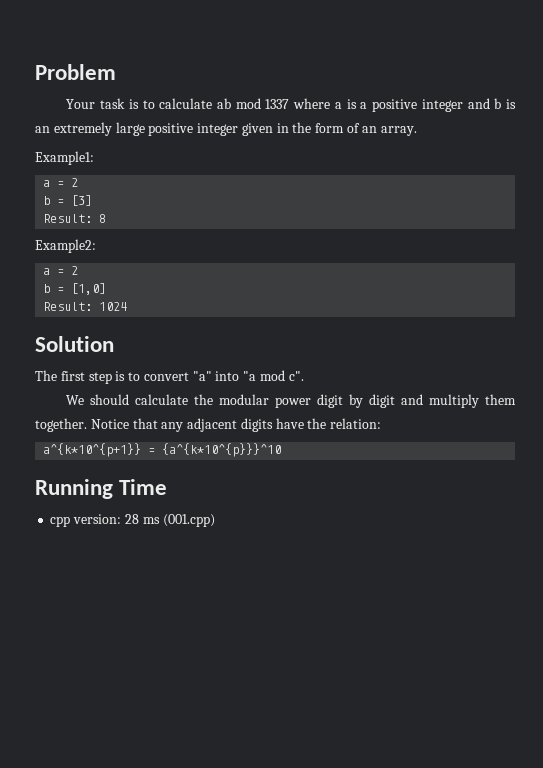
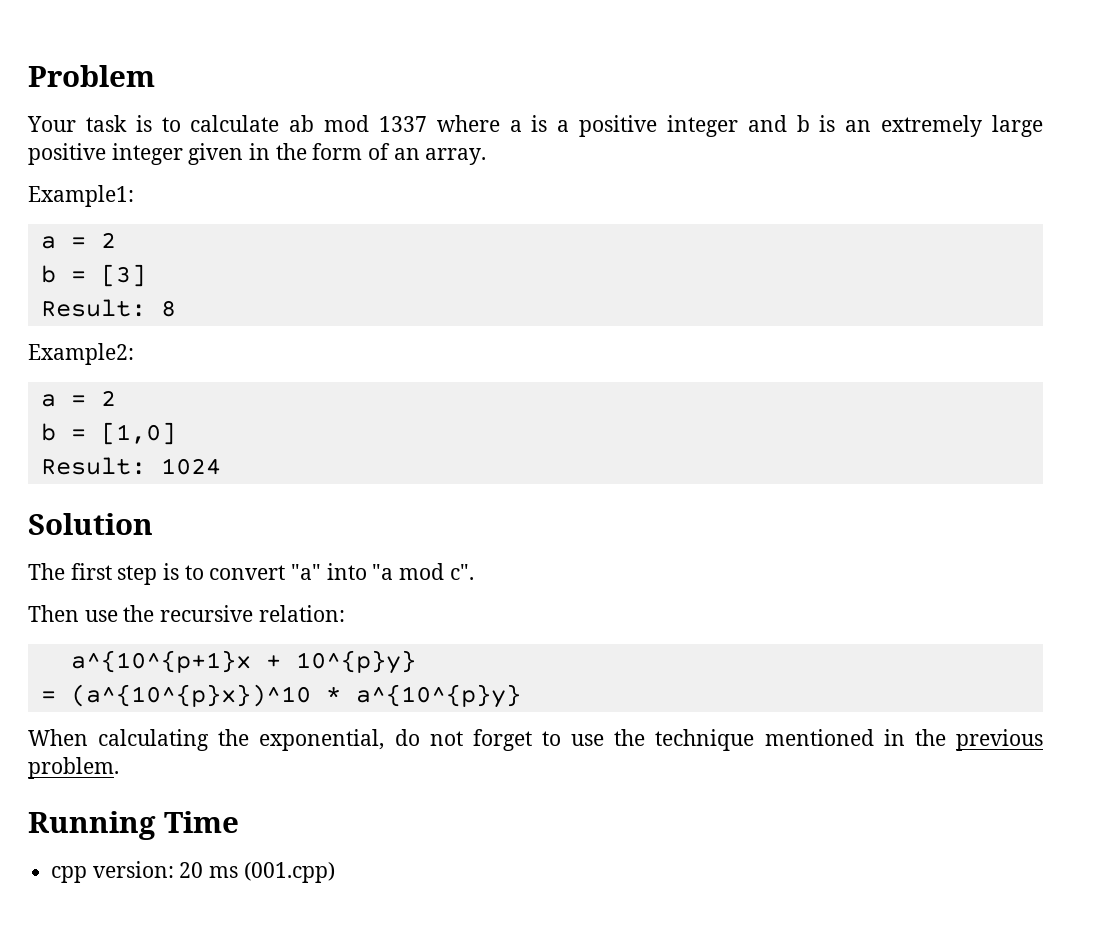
[66,394,516,408] [35,418,382,432] [43,443,282,457] We should calculate the modular power digit by digit and multiply them together. Notice that any adjacent digits have the relation: // a^{k*10^{p+1}} = {a^{k*10^{p}}}^10 -> [28,605,345,622] [70,650,416,674] [40,684,521,708] [28,729,1043,751] [28,757,119,779] Then use the recursive relation: // a^{10^{p+1}x + 10^{p}y} // = (a^{10^{p}x})^10 * a^{10^{p}y} // When calculating the exponential, do not forget to use the technique mentioned in the previous problem.
[124,514,139,524] 28 -> [179,862,204,878] 20

